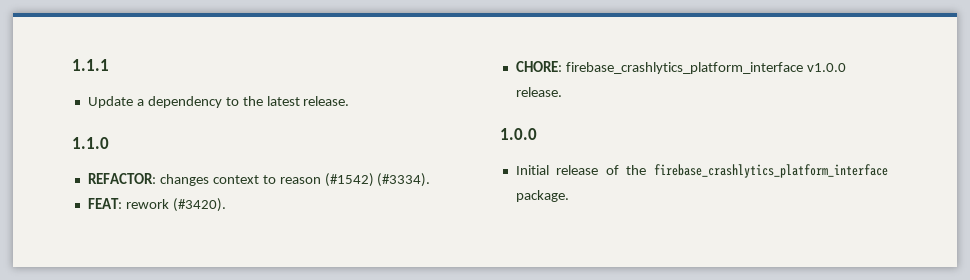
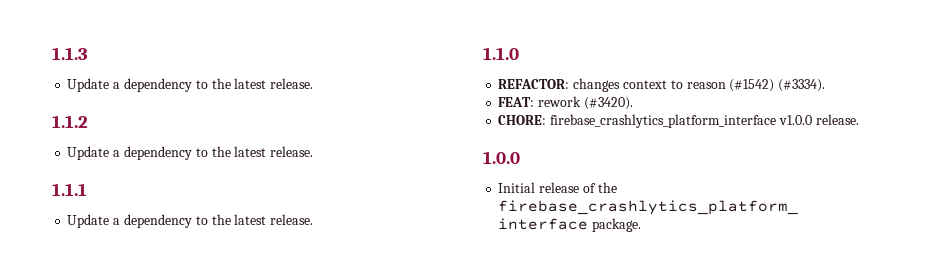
(72, 65) none -> [52,47,88,60] [67,78,314,92] [52,115,88,128] [67,146,314,160] 1.1.3 // Update a dependency to the latest release. // 1.1.2 // Update a dependency to the latest release. //

